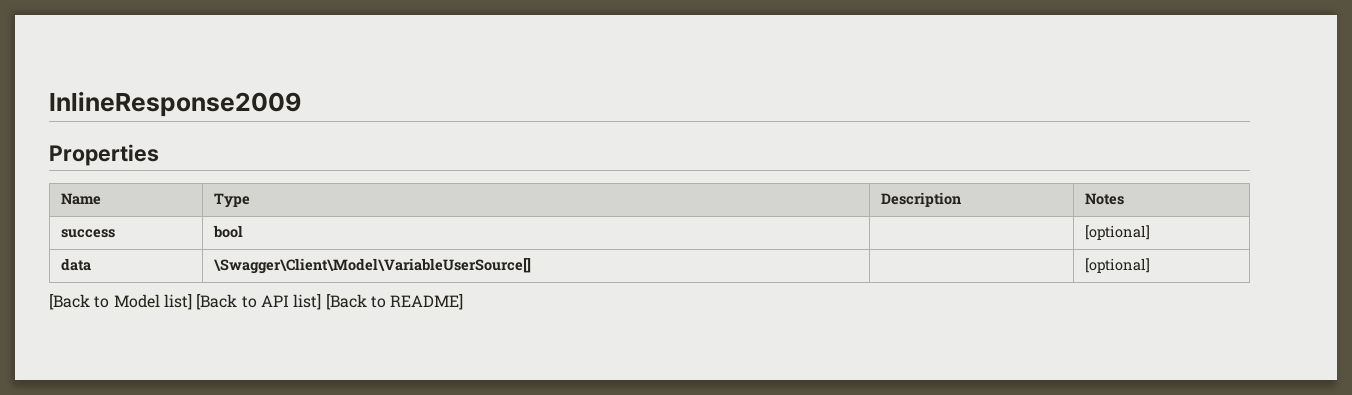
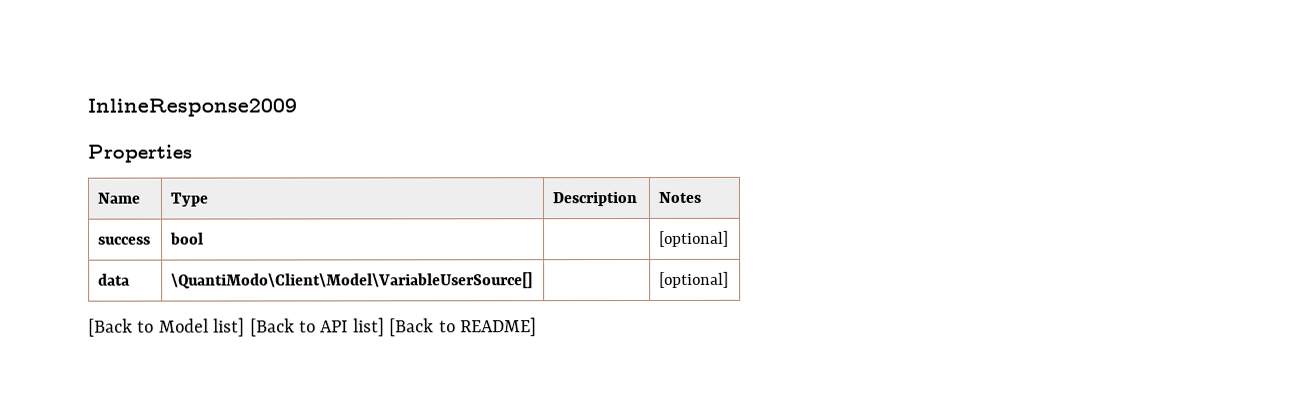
[214,258,532,274] \Swagger\Client\Model\VariableUserSource[] -> [171,272,534,289] \QuantiModo\Client\Model\VariableUserSource[]

